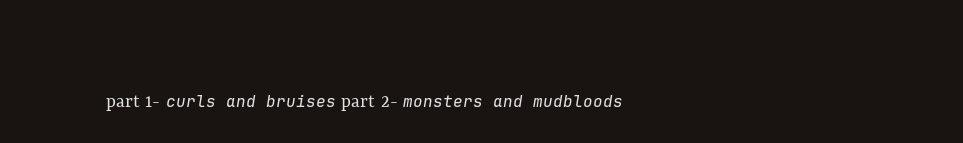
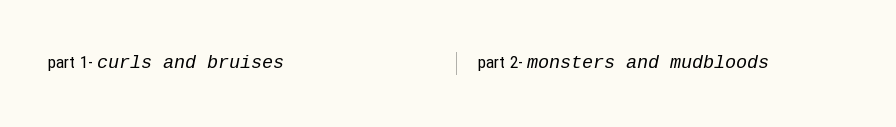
(336, 100) none -> (285, 61) //

